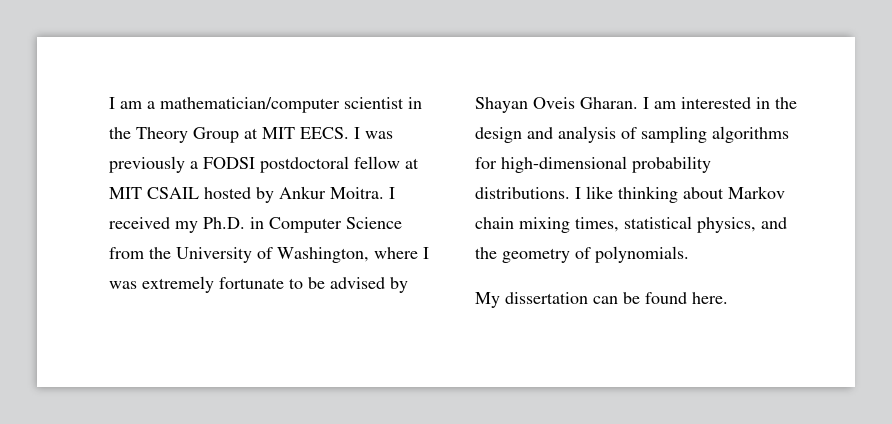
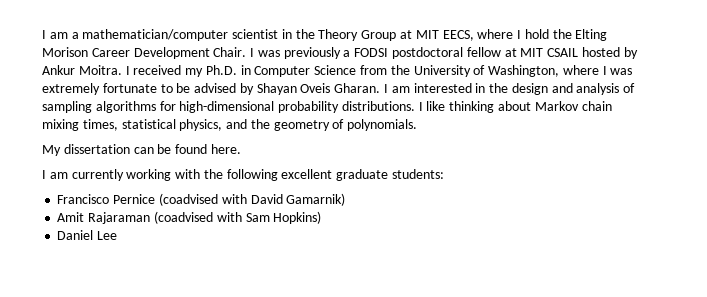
[300,127,349,139] EECS. -> [442,29,608,41] [42,47,247,59] EECS, where I hold the Elting Morison Career Development Chair.
(728, 298) none -> [42,169,445,181] [57,193,346,206] [57,211,322,224] [57,230,118,240] // I am currently working with the following excellent graduate students: // Francisco Pernice (coadvised with David Gamarnik) // Amit Rajaraman (coadvised with Sam Hopkins) // Daniel Lee

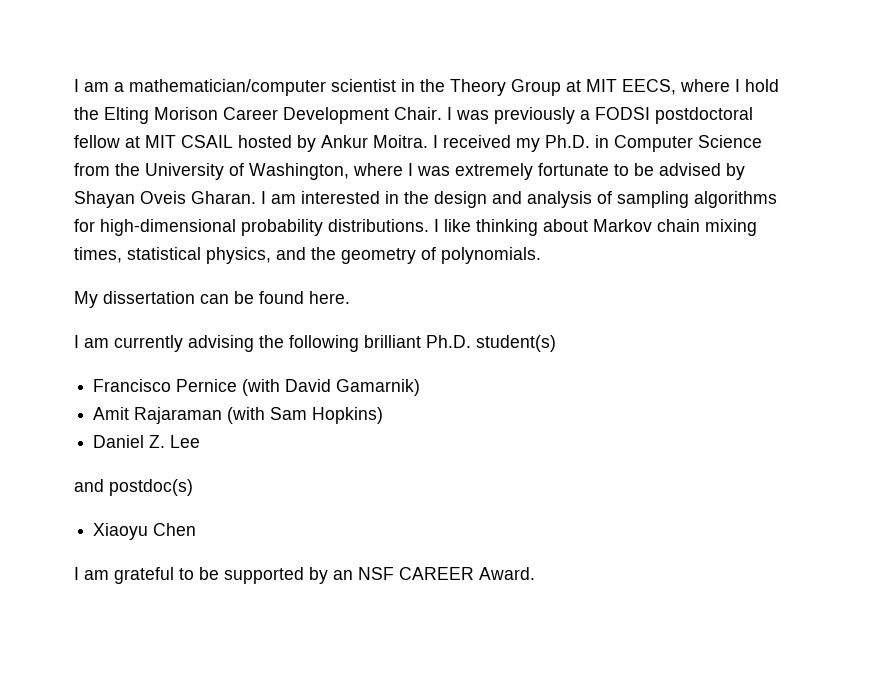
[126,169,445,181] working with the following excellent graduate students: -> [188,335,556,352] advising the following brilliant Ph.D. student(s)
[158,193,247,206] (coadvised with -> [242,379,281,396] (with
[153,211,242,224] (coadvised with -> [227,407,266,424] (with
(94, 235) none -> [149,435,166,448] Z.
(118, 235) none -> [74,479,193,496] [93,523,197,540] [74,567,535,584] // and postdoc(s) // Xiaoyu Chen // I am grateful to be supported by an NSF CAREER Award.

